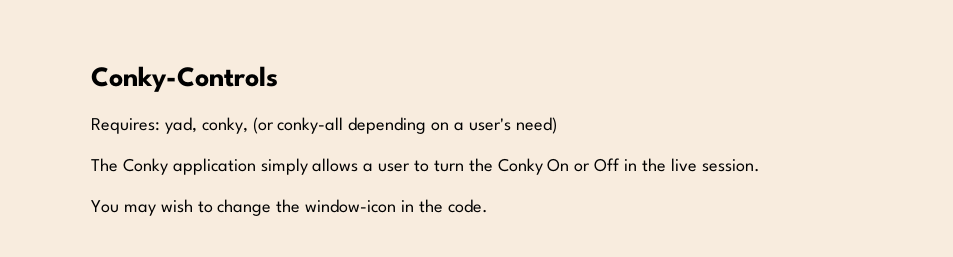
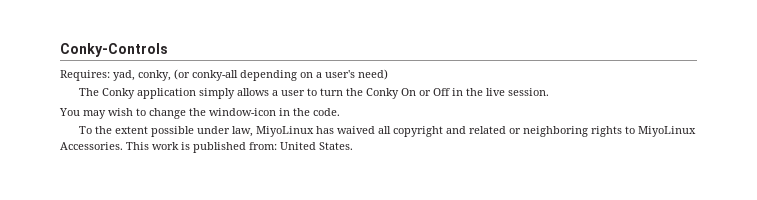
(488, 206) none -> [78,126,696,137] [60,142,353,153] // To the extent possible under law, MiyoLinux has waived all copyright and related or neighboring rights to MiyoLinux Accessories. This work is published from: United States.

